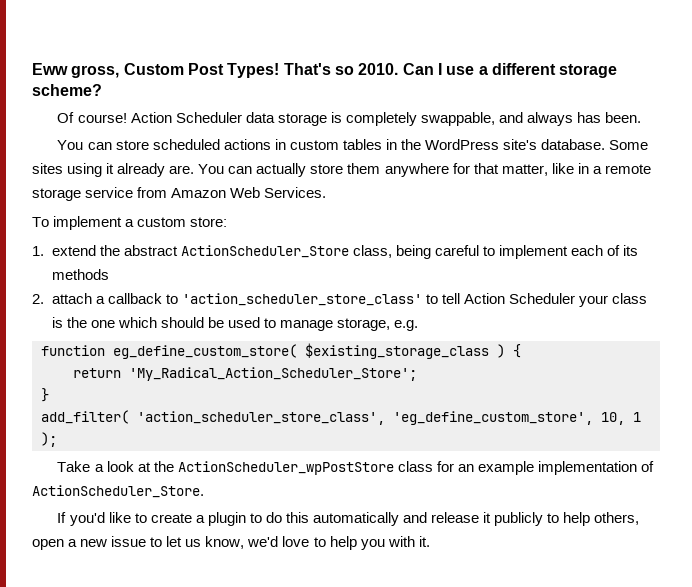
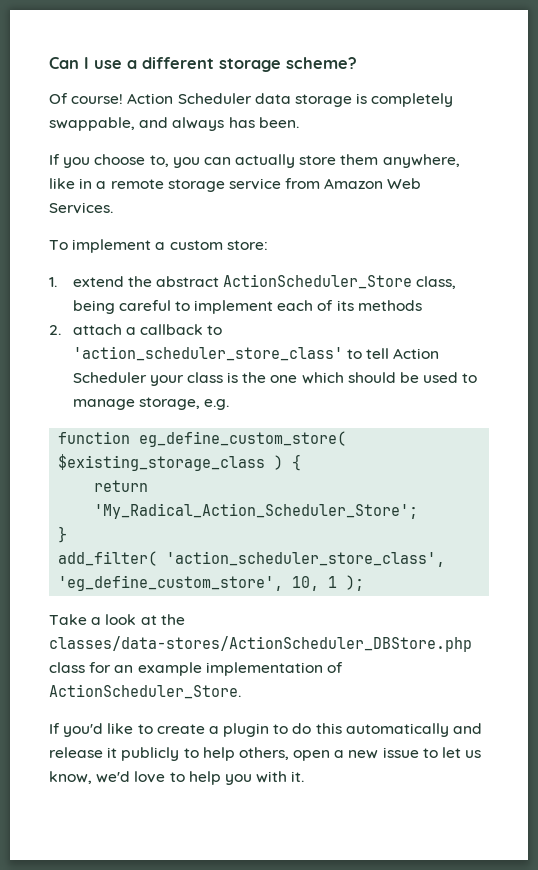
[32,63,399,78] Eww gross, Custom Post Types! That's so 2010. -> (49, 63) none
[57,139,649,150] [32,163,548,177] You can store scheduled actions in custom tables in the WordPress site's database. Some sites using it already are. You can actually store them anywhere for that matter, -> [49,154,460,168] If you choose to, you can actually store them anywhere,
[177,461,394,475] ActionScheduler_wpPostStore -> [49,636,472,652] classes/data-stores/ActionScheduler_DBStore.php

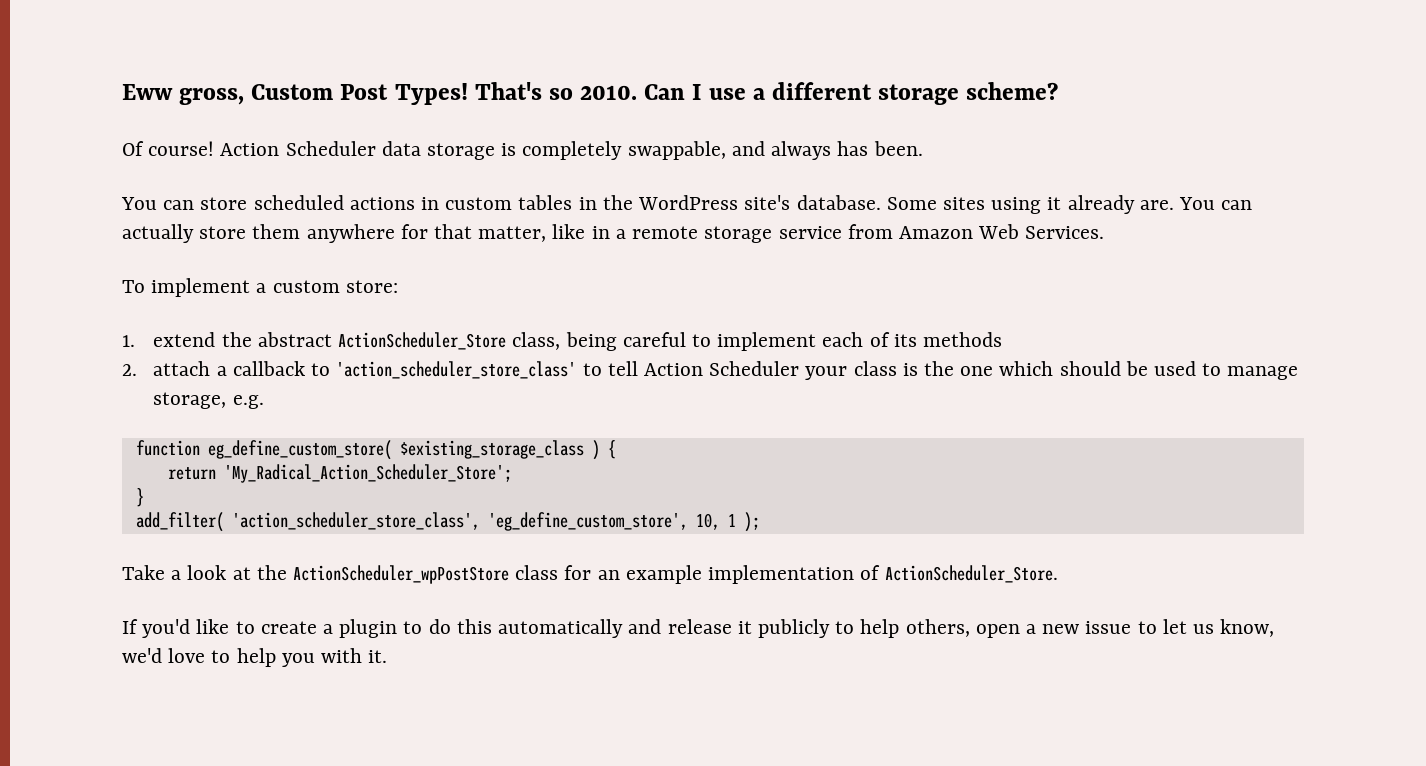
(49, 63) none -> [122,82,638,105] Eww gross, Custom Post Types! That's so 2010.
[49,154,460,168] If you choose to, you can actually store them anywhere, -> [121,195,1253,214] [122,224,547,243] You can store scheduled actions in custom tables in the WordPress site's database. Some sites using it already are. You can actually store them anywhere for that matter,
[49,636,472,652] classes/data-stores/ActionScheduler_DBStore.php -> [293,565,510,584] ActionScheduler_wpPostStore

